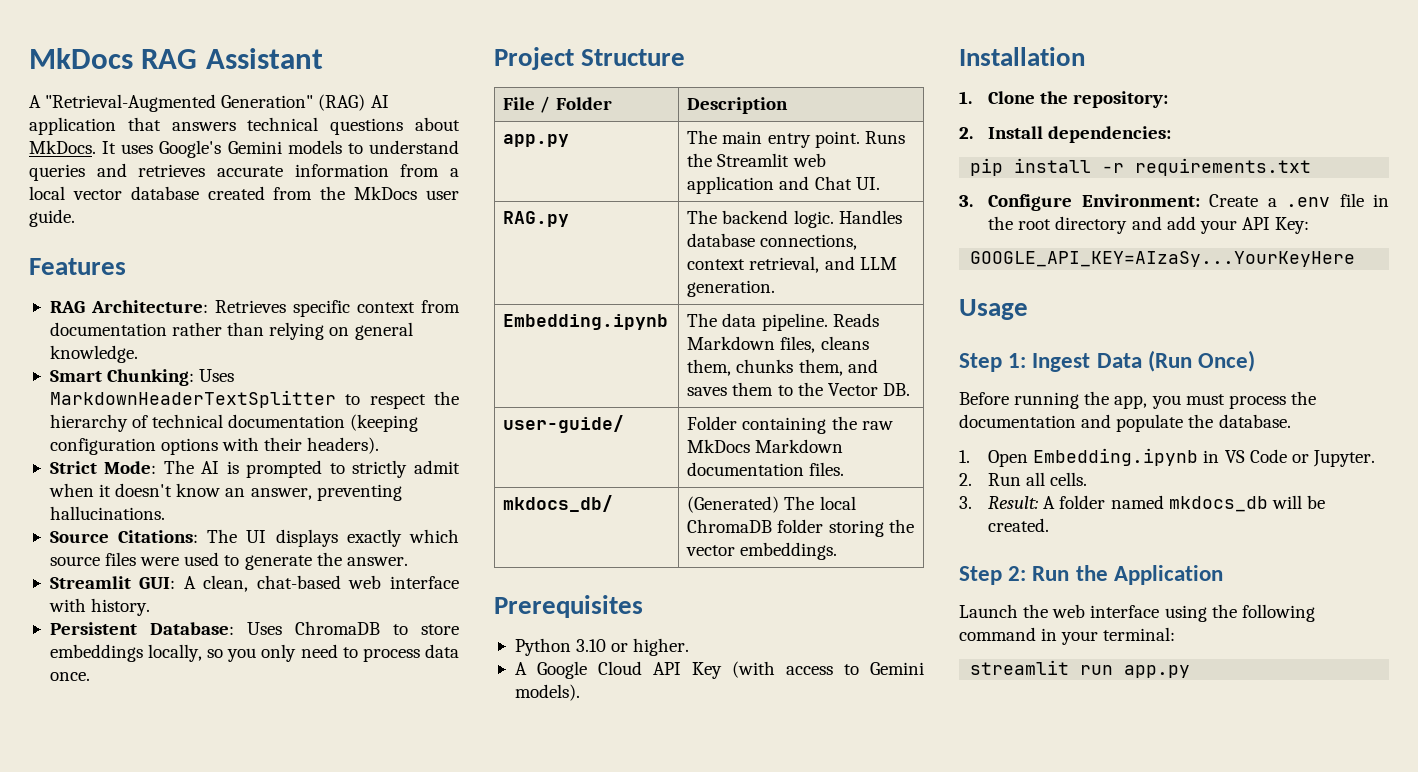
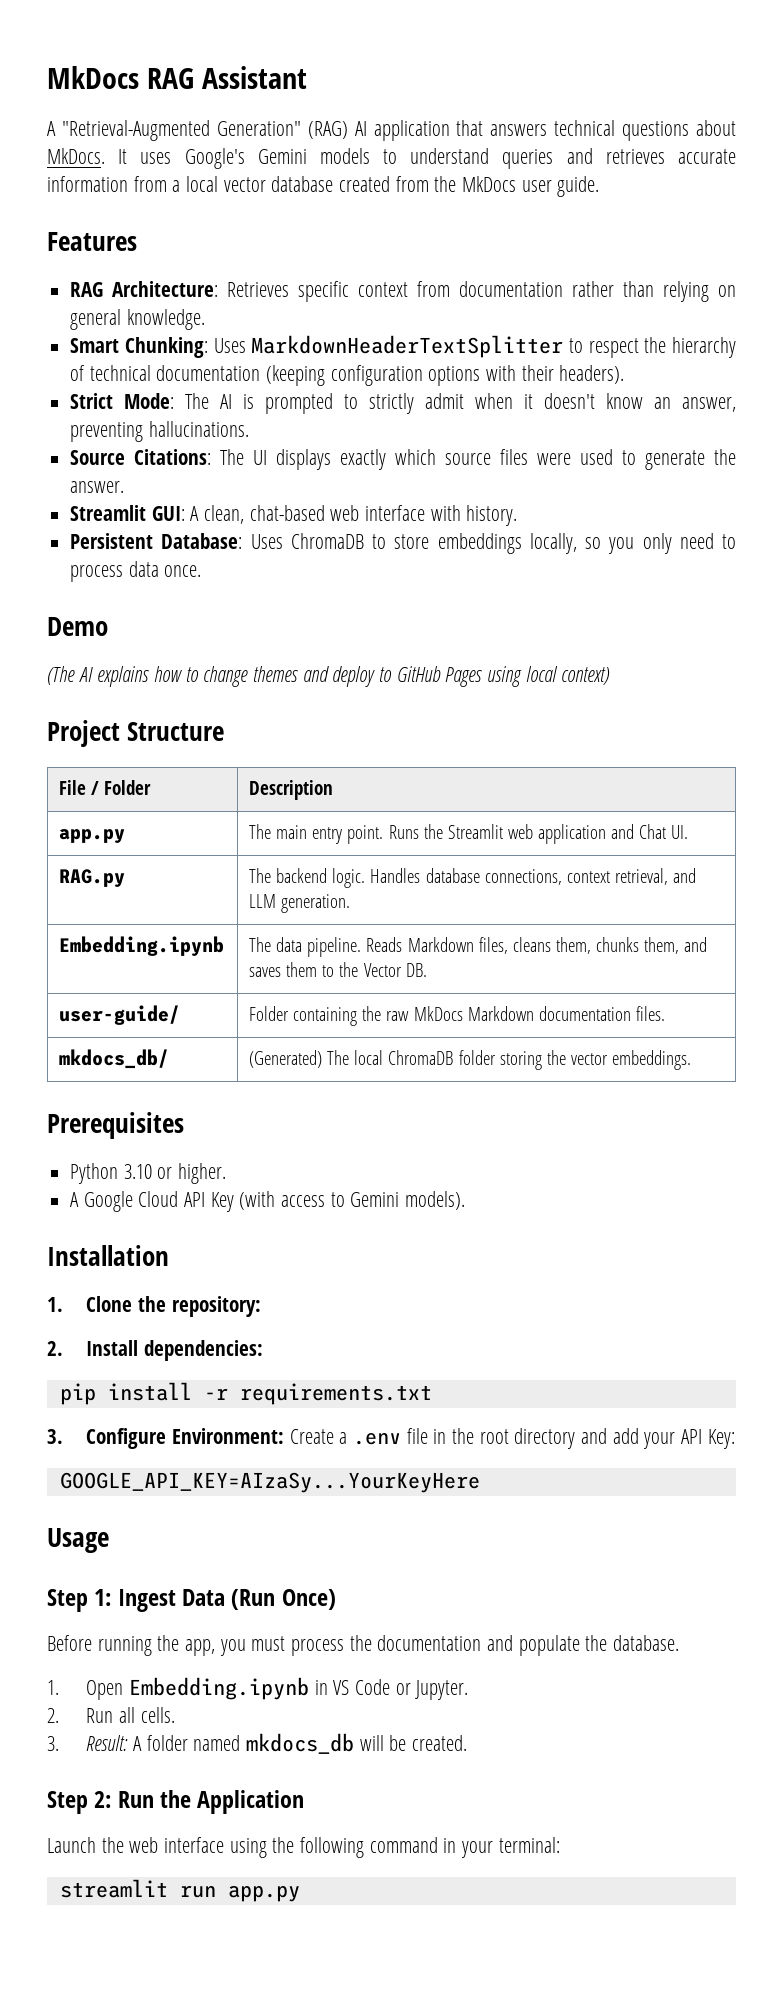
(90, 676) none -> [47,617,108,636] [47,666,611,687] // Demo // (The AI explains how to change themes and deploy to GitHub Pages using local context)

